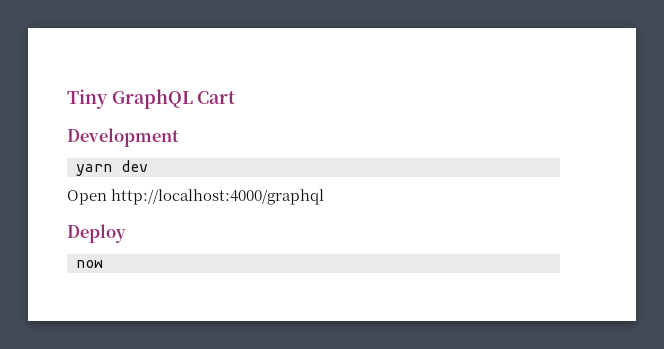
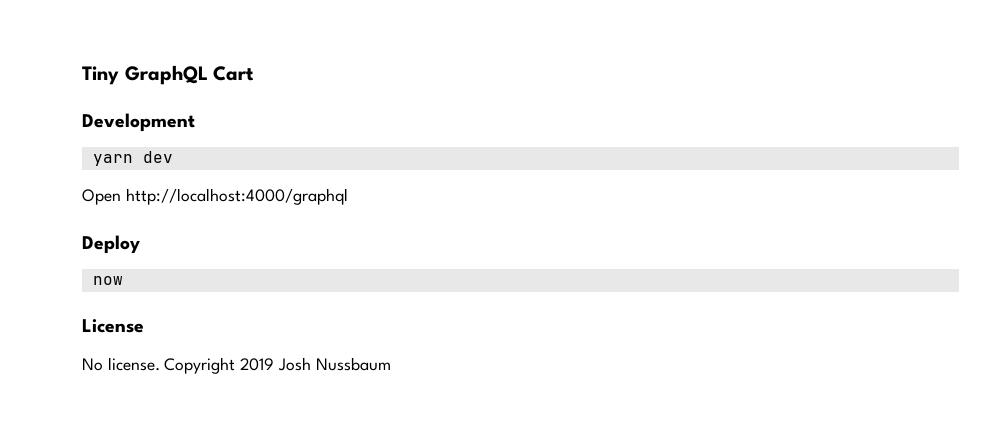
(103, 264) none -> [82,319,144,333] [82,357,391,374] // License // No license. Copyright 2019 Josh Nussbaum

